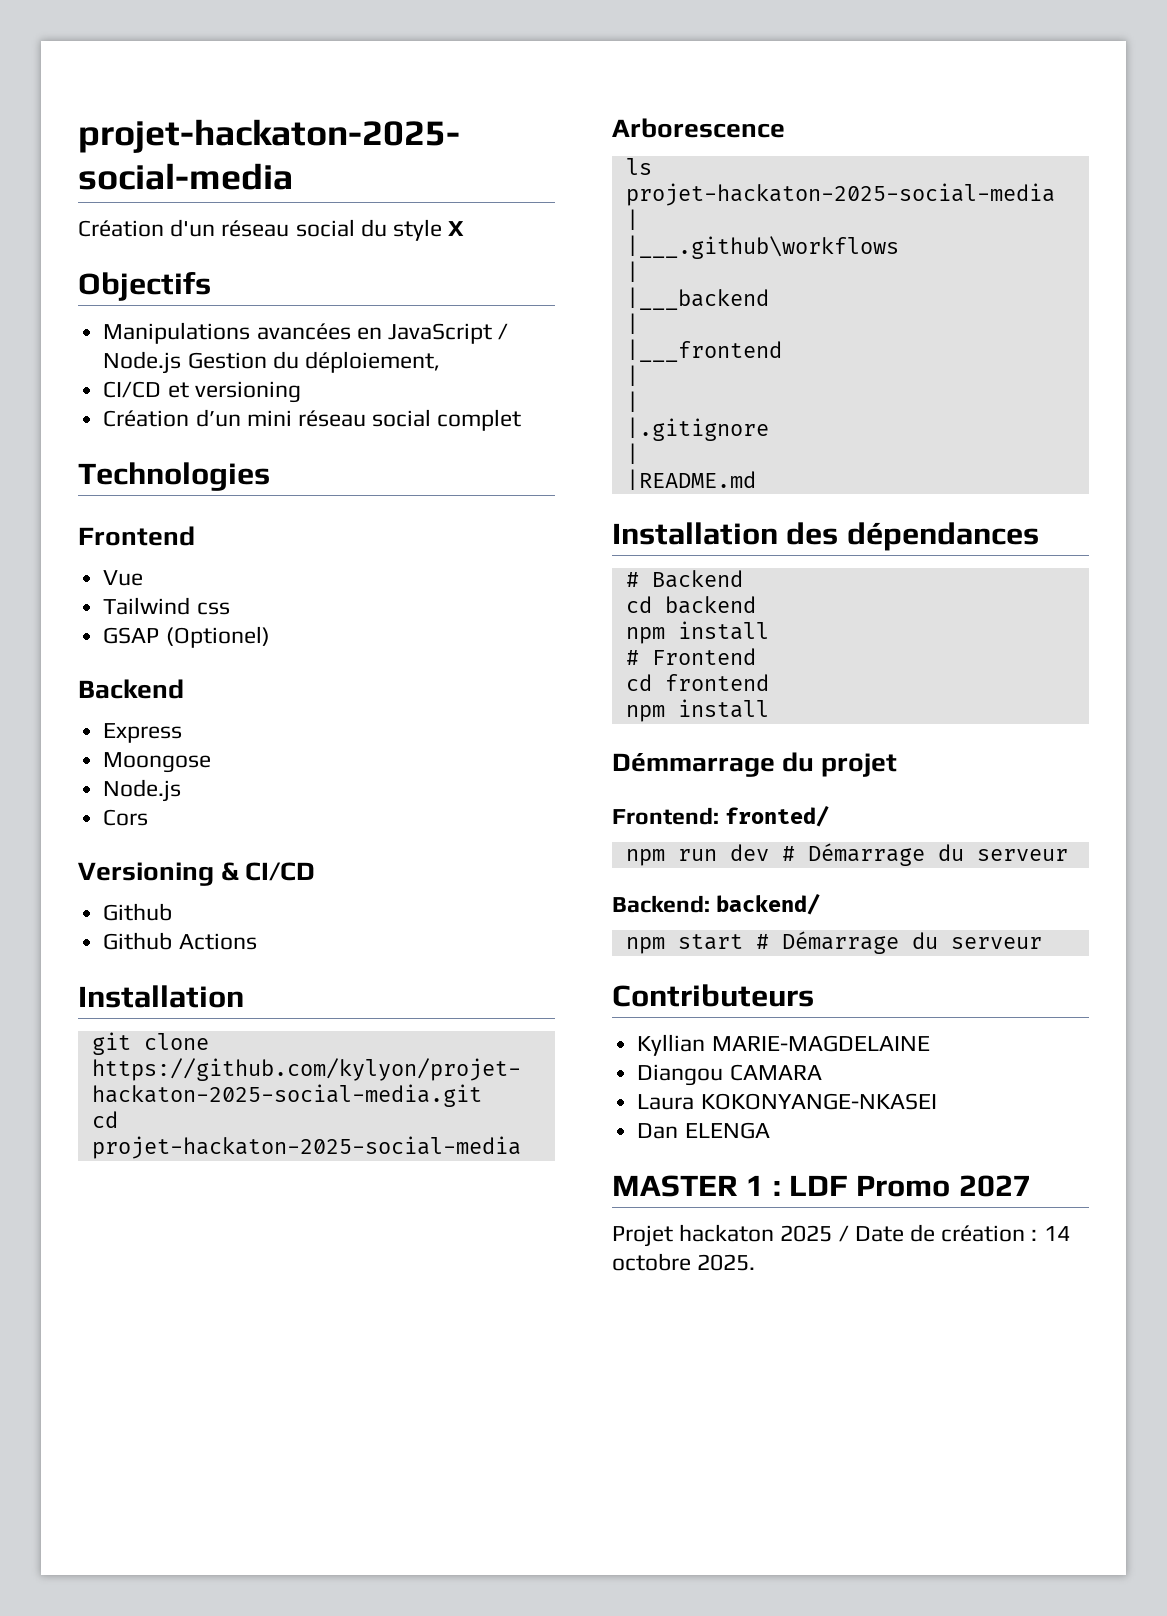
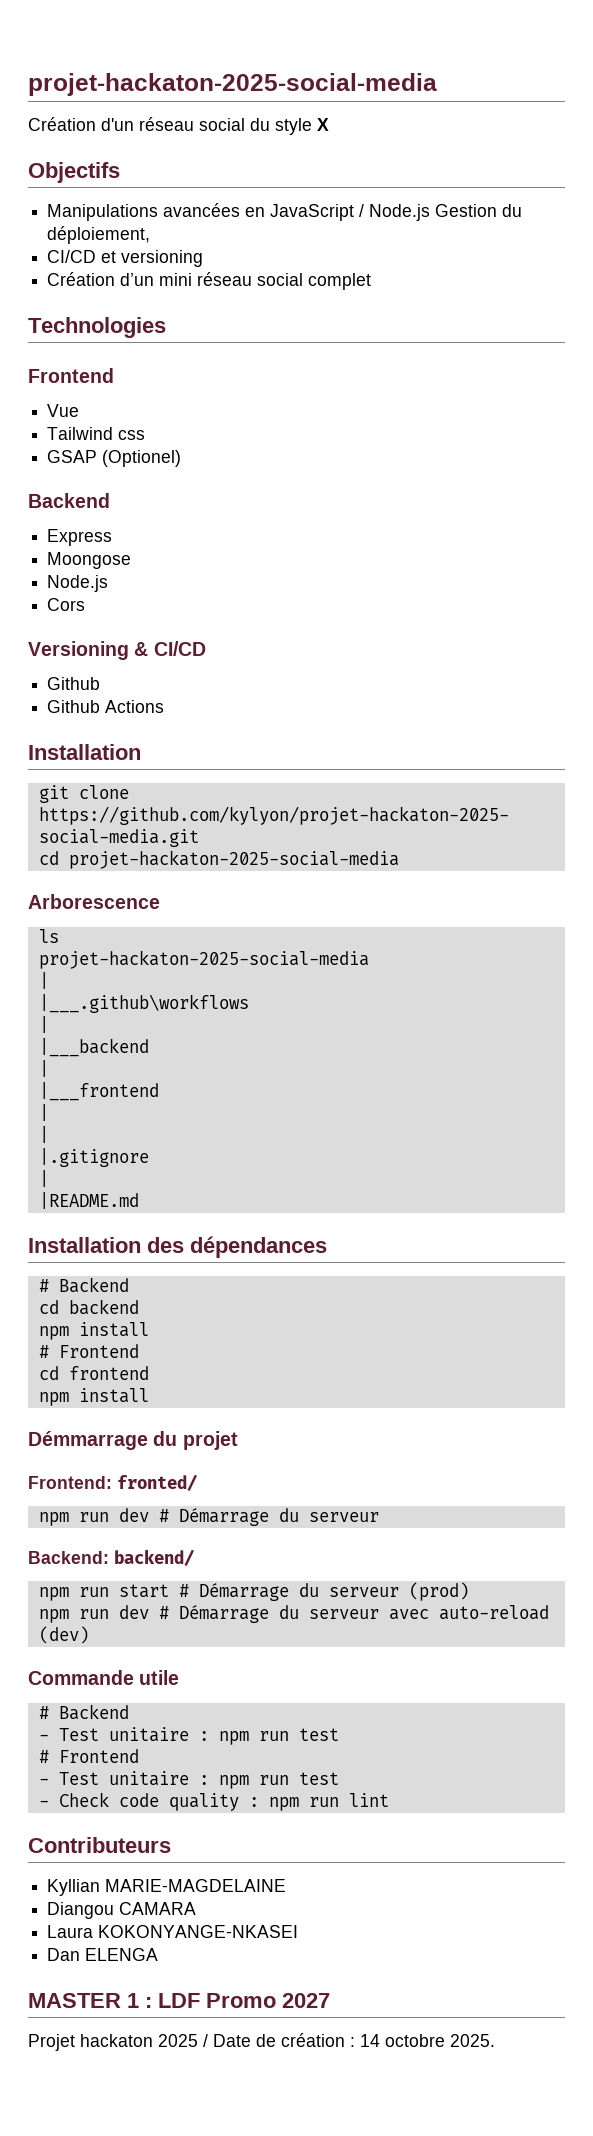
(665, 945) none -> [78,1587,109,1597] run
(1042, 943) none -> [408,1582,469,1601] [38,1605,549,1623] [38,1626,89,1644] [28,1670,180,1685] [38,1704,129,1720] [38,1727,339,1745] [38,1749,139,1763] [38,1771,339,1789] [38,1792,389,1811] (prod) // npm run dev # Démarrage du serveur avec auto-reload (dev) // Commande utile // # Backend // - Test unitaire : npm run test // # Frontend // - Test unitaire : npm run test // - Check code quality : npm run lint

